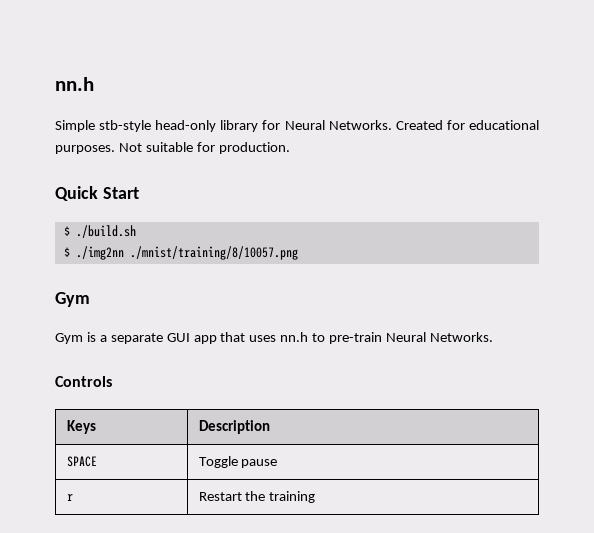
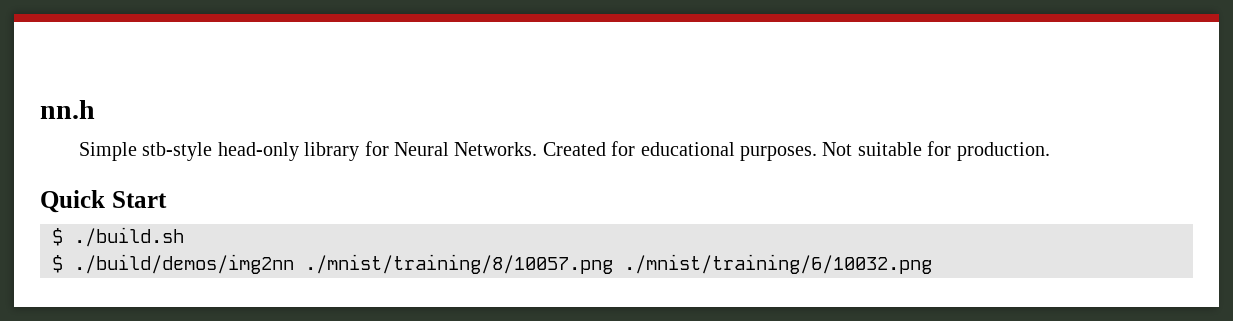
[75,246,124,260] ./img2nn -> [74,254,294,274] ./build/demos/img2nn
[55,292,90,307] [55,332,493,344] [55,376,112,387] [66,420,96,434] [198,420,270,434] [66,456,97,467] [198,456,278,468] [66,494,73,501] [198,491,316,503] // Gym // Gym is a separate GUI app that uses nn.h to pre-train Neural Networks. // Controls // Keys | Description // SPACE | Toggle pause // r | Restart the training -> [624,254,932,274] ./mnist/training/6/10032.png

